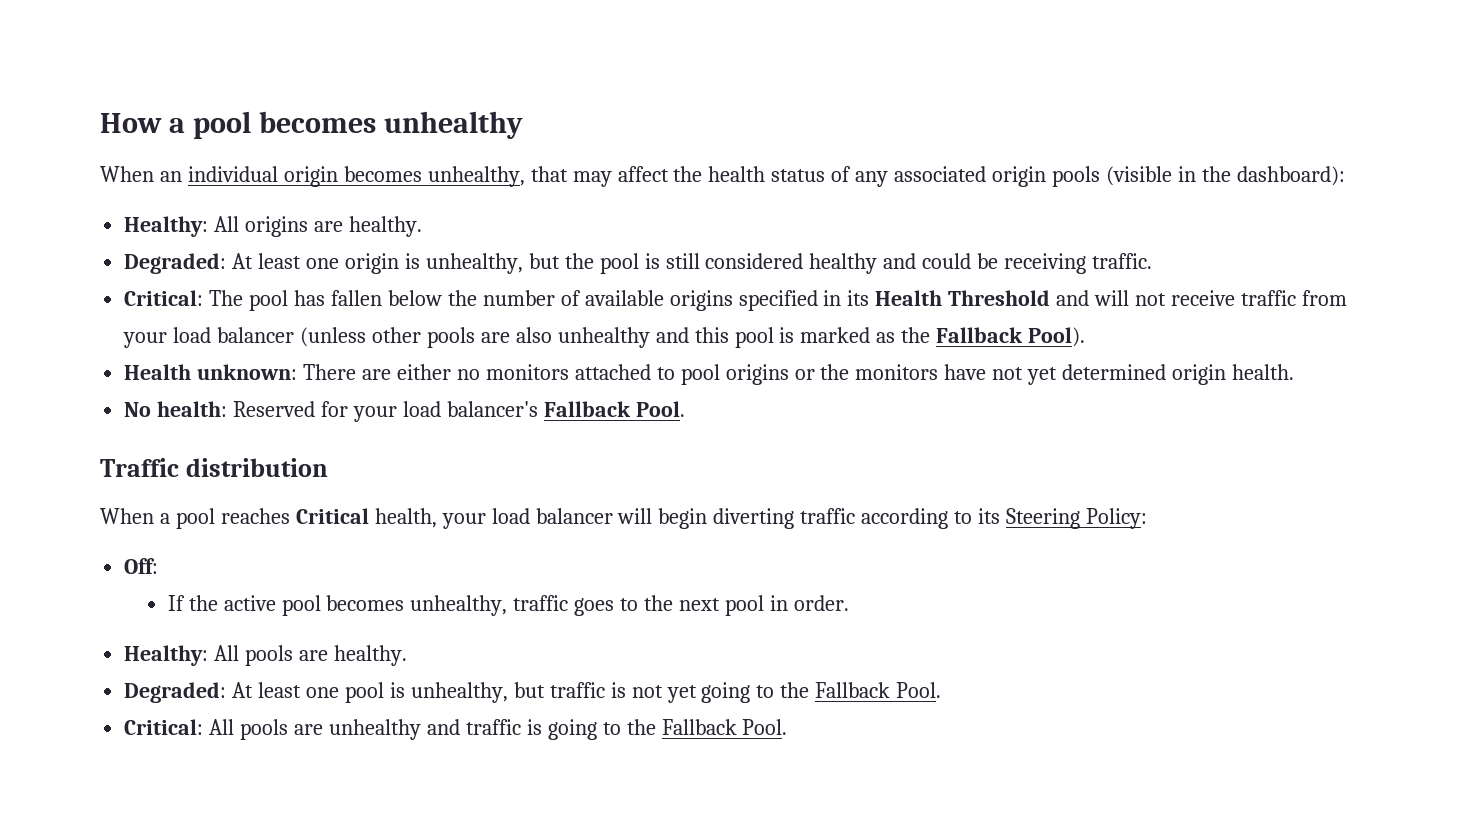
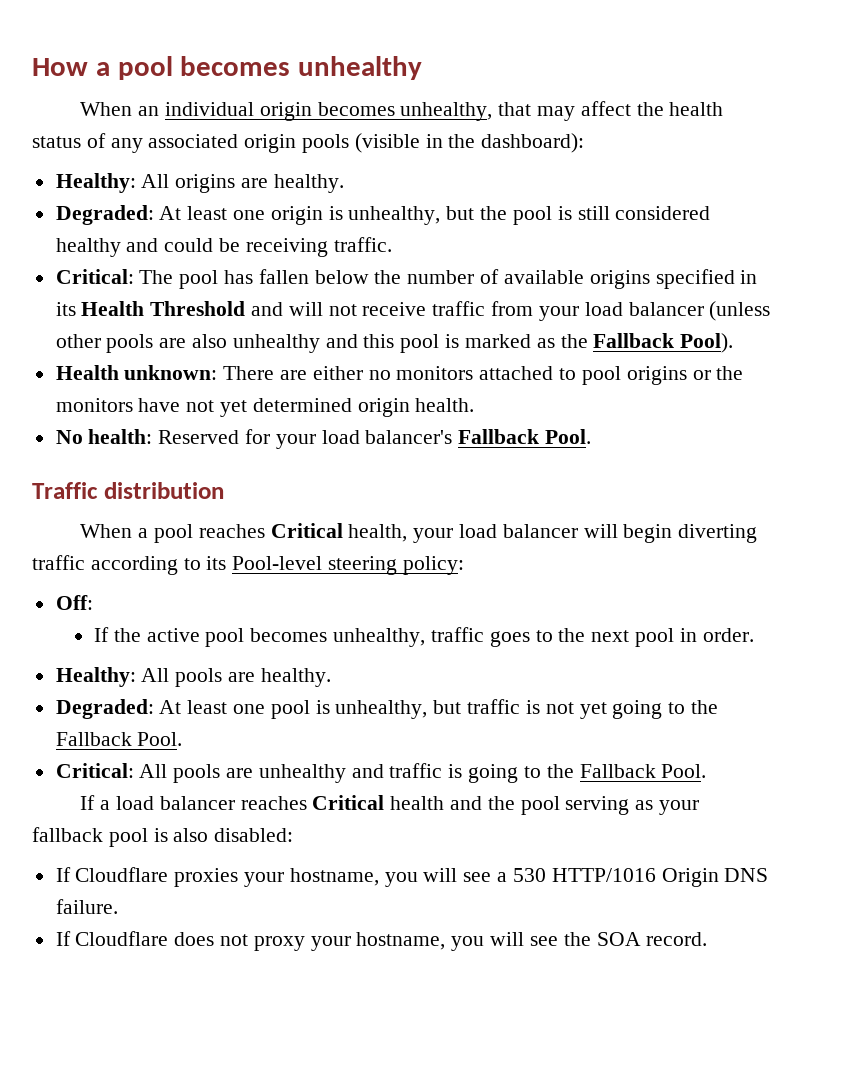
[1006,508,1147,529] Steering Policy: -> [232,556,464,575] Pool-level steering policy:
(788, 727) none -> [80,795,700,815] [32,827,294,847] [55,867,769,887] [55,899,118,914] [55,931,708,951] // If a load balancer reaches Critical health and the pool serving as your fallback pool is also disabled: // If Cloudflare proxies your hostname, you will see a 530 HTTP/1016 Origin DNS failure. // If Cloudflare does not proxy your hostname, you will see the SOA record.

